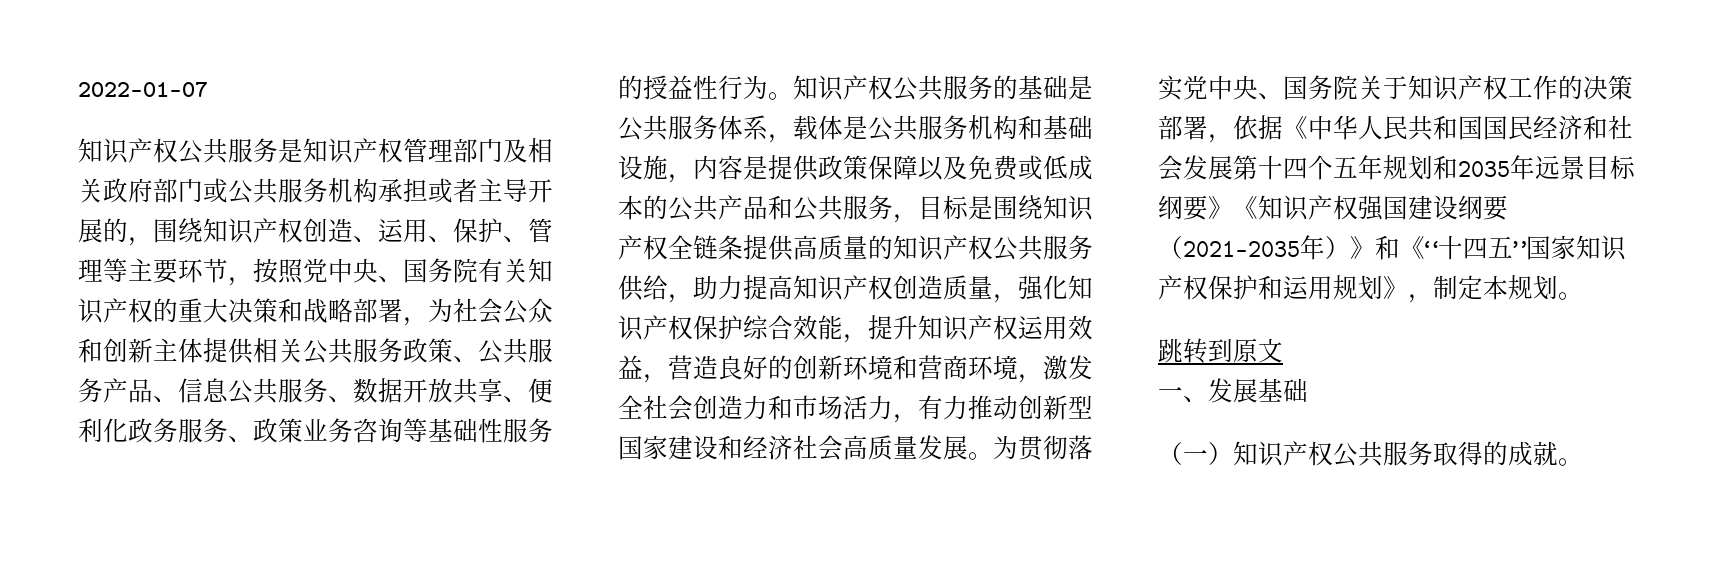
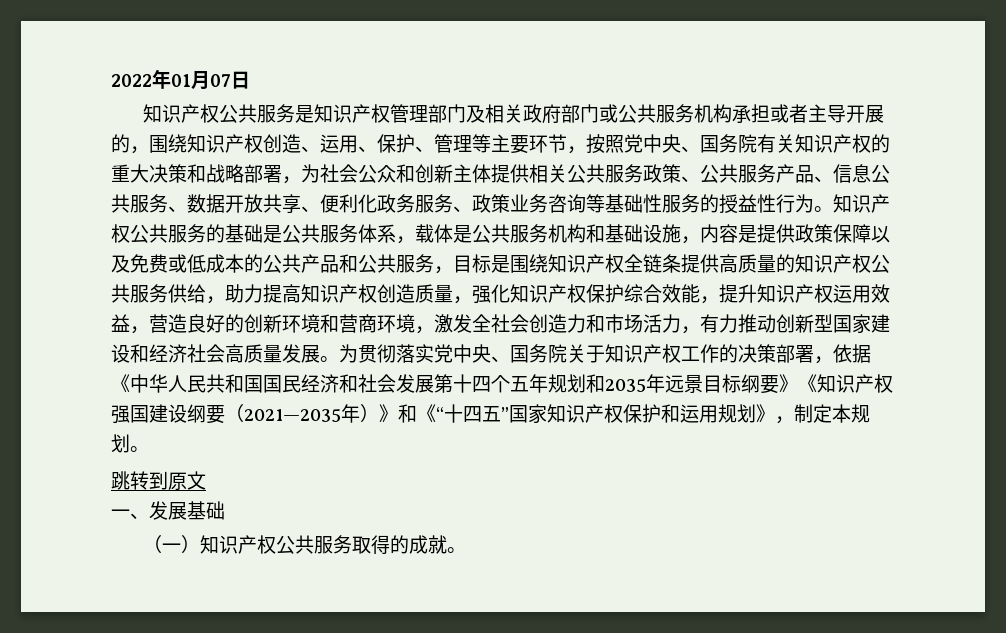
[78,82,208,97] 2022-01-07 -> [111,69,250,90] 2022年01月07日

